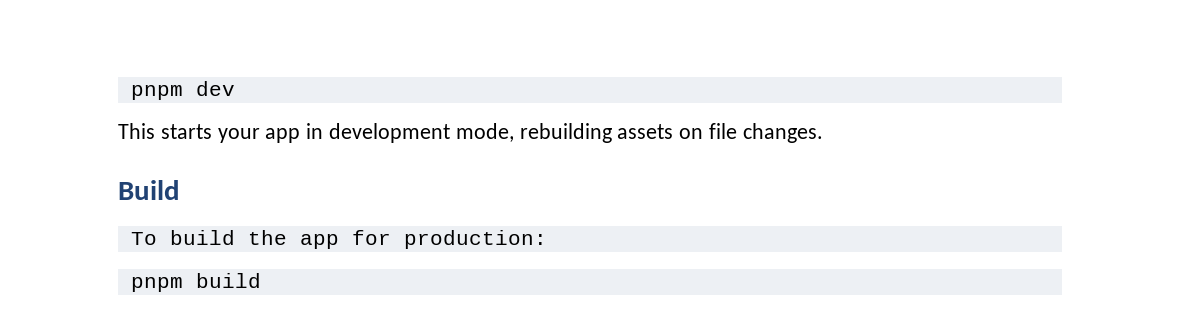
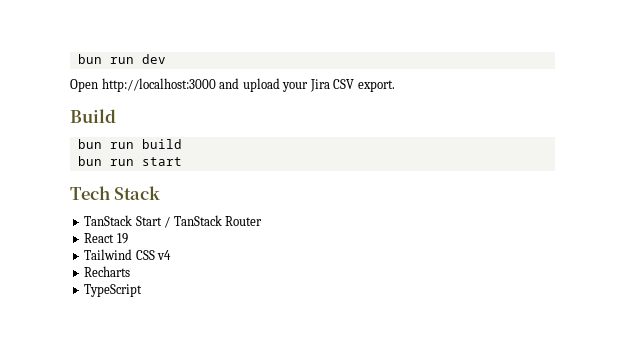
[130,85,183,100] pnpm -> [77,54,134,64] bun run
[118,123,823,143] This starts your app in development mode, rebuilding assets on file changes. -> [70,78,395,92] Open http://localhost:3000 and upload your Jira CSV export.
[130,230,547,249] [130,273,261,292] To build the app for production: // pnpm build -> [77,139,182,149] [77,156,182,166] [70,186,161,200] [84,215,263,228] [84,233,128,244] [84,249,172,260] [84,266,131,277] [84,284,143,297] bun run build // bun run start // Tech Stack // TanStack Start / TanStack Router // React 19 // Tailwind CSS v4 // Recharts // TypeScript

